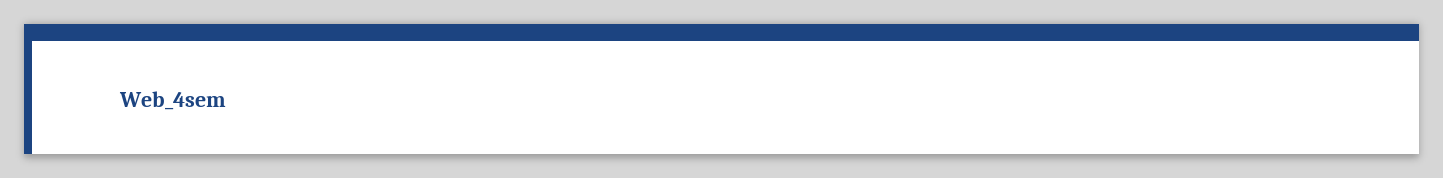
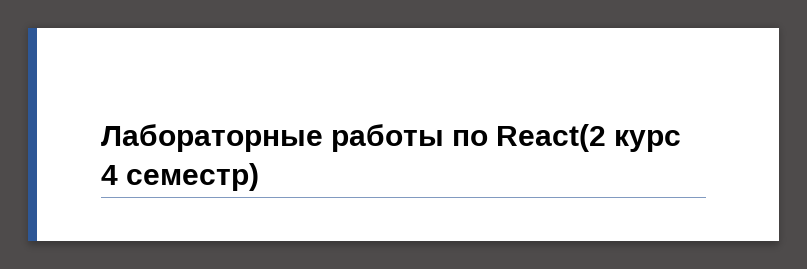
[119,91,226,110] Web_4sem -> [101,124,682,152] [101,163,260,191] Лабораторные работы по React(2 курс 4 семестр)

